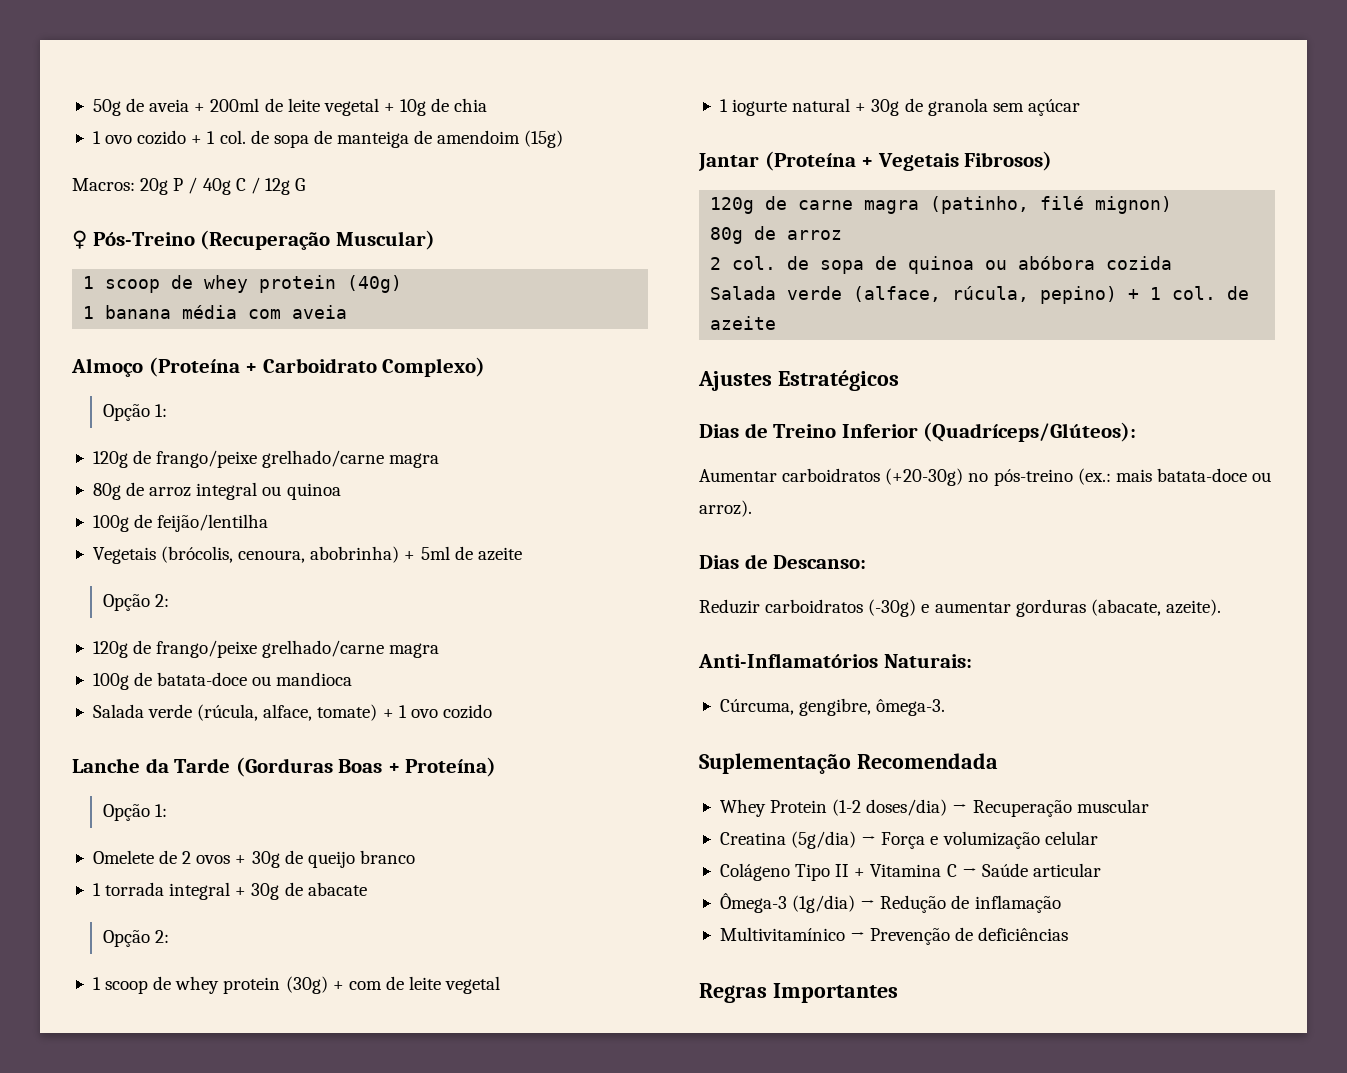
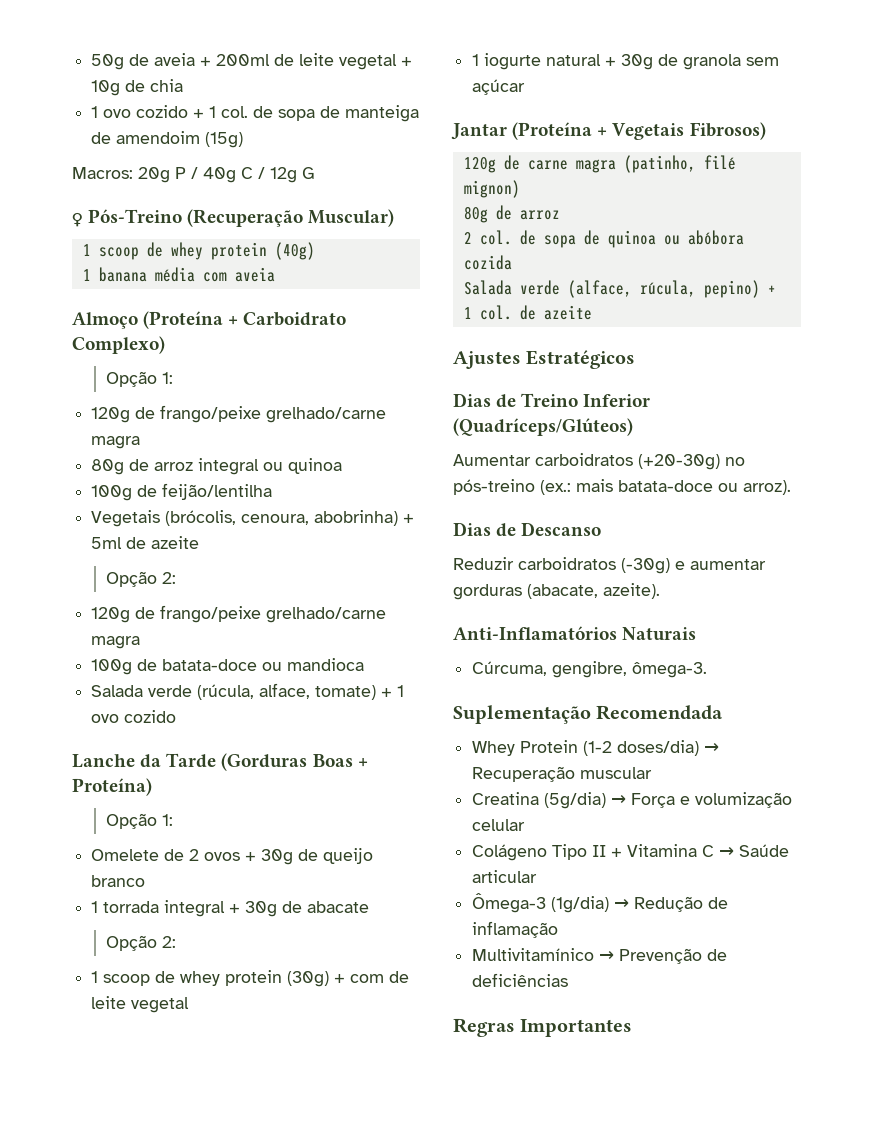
[923,422,1137,442] (Quadríceps/Glúteos): -> [453,418,633,436] (Quadríceps/Glúteos)
[773,555,867,569] Descanso: -> [521,522,602,536] Descanso
[883,654,972,668] Naturais: -> [622,627,697,641] Naturais

